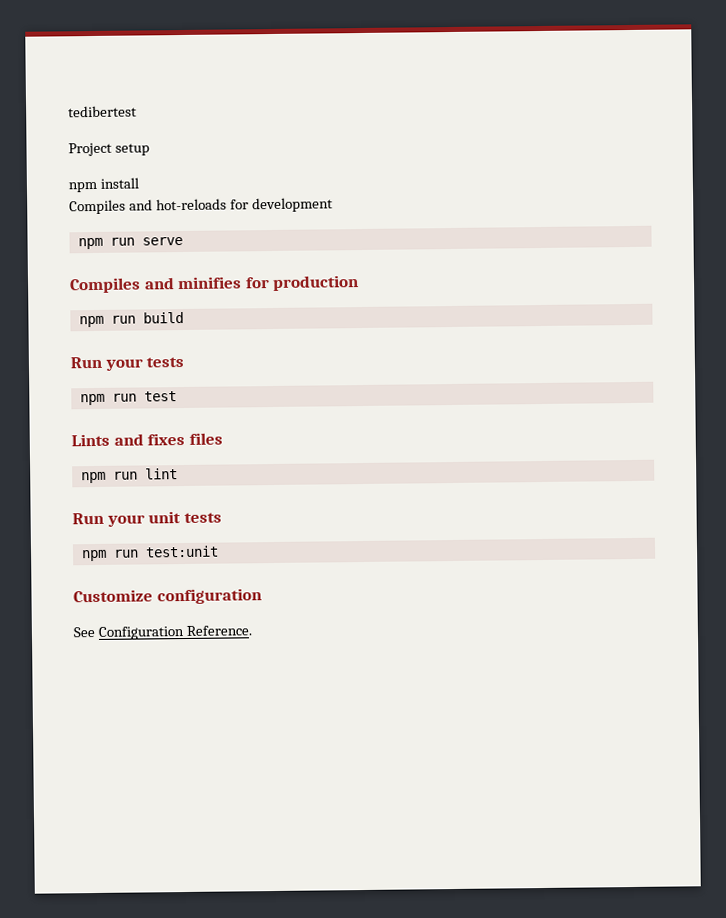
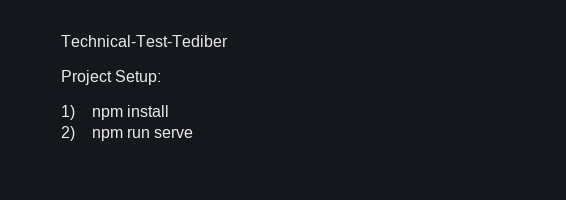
[68,105,137,118] tedibertest -> [61,35,228,47] Technical-Test-Tediber
[114,143,150,156] setup // -> [115,70,162,85] [61,105,75,120] Setup: // 1)
[69,197,333,215] [77,237,183,250] [69,275,360,294] [78,311,184,328] [70,356,185,371] [79,391,177,406] [71,432,223,447] [80,468,178,484] [72,511,222,527] [81,545,219,562] [73,588,262,605] [73,625,252,640] Compiles and hot-reloads for development // npm run serve // Compiles and minifies for production // npm run build // Run your tests // npm run test // Lints and fixes files // npm run lint // Run your unit tests // npm run test:unit // Customize configuration // See Configuration Reference. -> [61,126,194,141] 2) npm run serve

